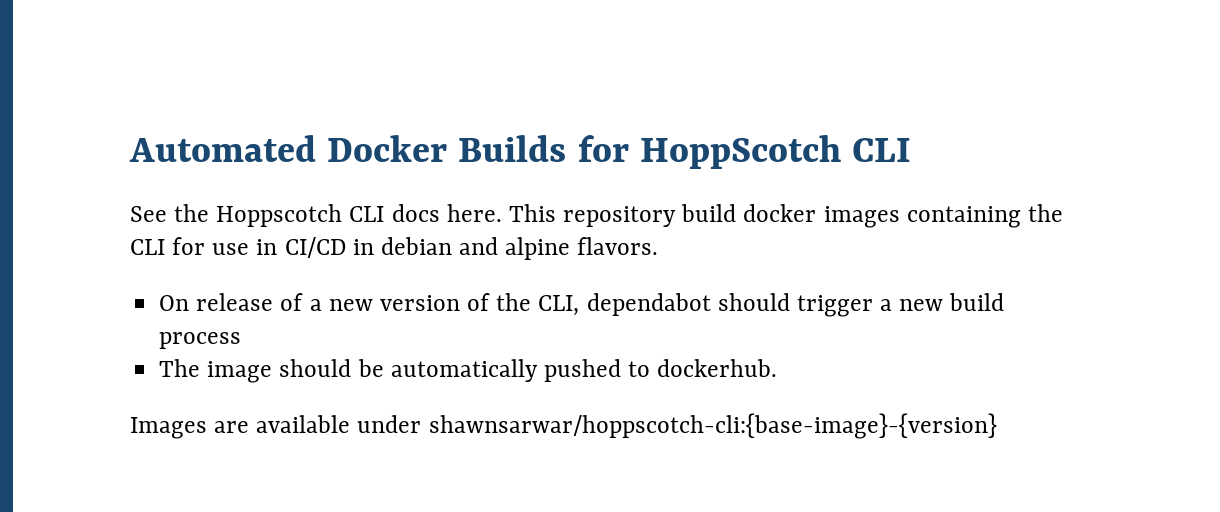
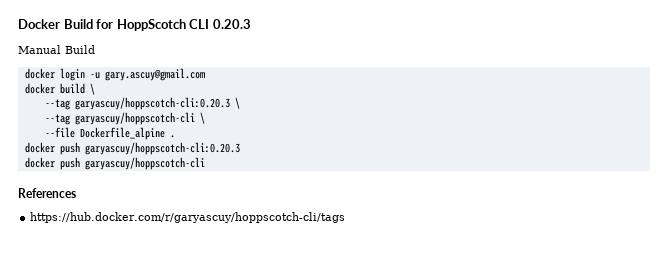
[129,135,567,162] Automated Docker Builds -> [18,19,93,29] Docker Build
[130,204,1063,228] [130,237,659,260] [159,293,1005,317] [159,332,242,349] [159,359,778,383] [130,413,997,439] // See the Hoppscotch CLI docs here. This repository build docker images containing the CLI for use in CI/CD in debian and alpine flavors. // On release of a new version of the CLI, dependabot should trigger a new build process // The image should be automatically pushed to dockerhub. // Images are available under shawnsarwar/hoppscotch-cli:{base-image}-{version} -> [212,19,251,29] [18,45,95,54] [24,68,205,81] [24,83,95,95] [44,97,240,110] [44,112,205,125] [44,127,175,140] [24,142,240,155] [24,157,205,170] [18,188,76,198] [30,212,346,223] 0.20.3 // Manual Build // docker login -u gary.ascuy@gmail.com // docker build \ // --tag garyascuy/hoppscotch-cli:0.20.3 \ // --tag garyascuy/hoppscotch-cli \ // --file Dockerfile_alpine . // docker push garyascuy/hoppscotch-cli:0.20.3 // docker push garyascuy/hoppscotch-cli // References // https://hub.docker.com/r/garyascuy/hoppscotch-cli/tags

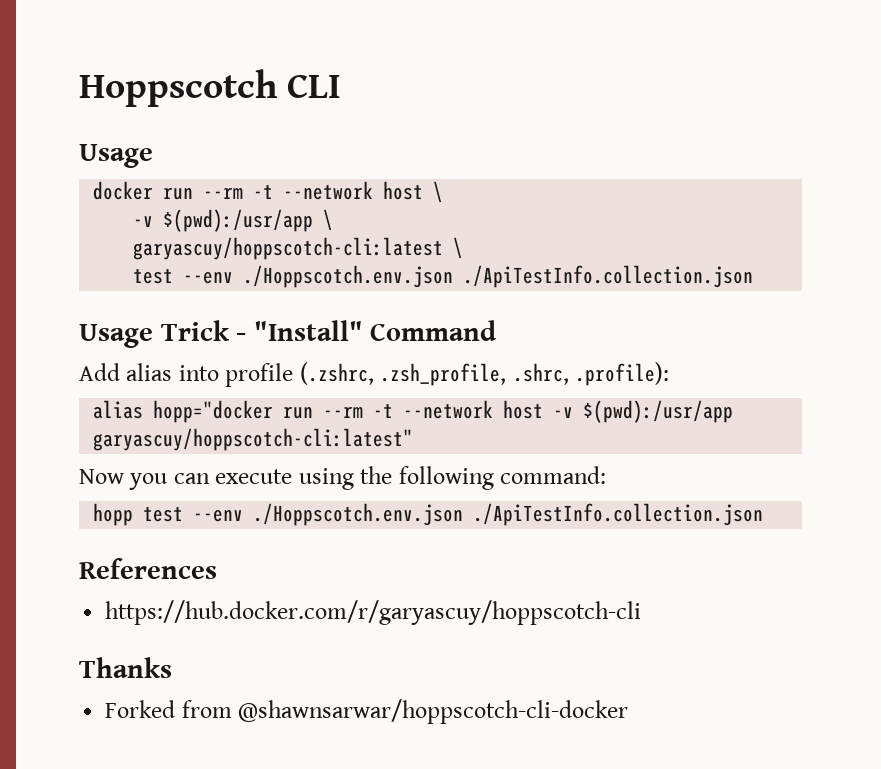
[18,19,251,31] [18,45,95,54] [24,68,205,81] [24,83,95,95] [44,97,240,110] [44,112,205,125] [44,127,175,140] [24,142,240,155] [24,157,205,170] [18,188,76,198] [30,212,346,223] Docker Build for HoppScotch CLI 0.20.3 // Manual Build // docker login -u gary.ascuy@gmail.com // docker build \ // --tag garyascuy/hoppscotch-cli:0.20.3 \ // --tag garyascuy/hoppscotch-cli \ // --file Dockerfile_alpine . // docker push garyascuy/hoppscotch-cli:0.20.3 // docker push garyascuy/hoppscotch-cli // References // https://hub.docker.com/r/garyascuy/hoppscotch-cli/tags -> [79,69,342,107] [79,144,153,168] [93,181,444,203] [133,209,334,232] [133,237,464,260] [133,265,754,288] [79,320,498,348] [79,362,670,387] [93,400,734,423] [93,428,414,451] [79,466,607,490] [93,503,764,526] [79,558,217,579] [105,600,642,625] [79,657,172,678] [105,699,629,724] Hoppscotch CLI // Usage // docker run --rm -t --network host \ // -v $(pwd):/usr/app \ // garyascuy/hoppscotch-cli:latest \ // test --env ./Hoppscotch.env.json ./ApiTestInfo.collection.json // Usage Trick - "Install" Command // Add alias into profile (.zshrc, .zsh_profile, .shrc, .profile): // alias hopp="docker run --rm -t --network host -v $(pwd):/usr/app garyascuy/hoppscotch-cli:latest" // Now you can execute using the following command: // hopp test --env ./Hoppscotch.env.json ./ApiTestInfo.collection.json // References // https://hub.docker.com/r/garyascuy/hoppscotch-cli // Thanks // Forked from @shawnsarwar/hoppscotch-cli-docker

